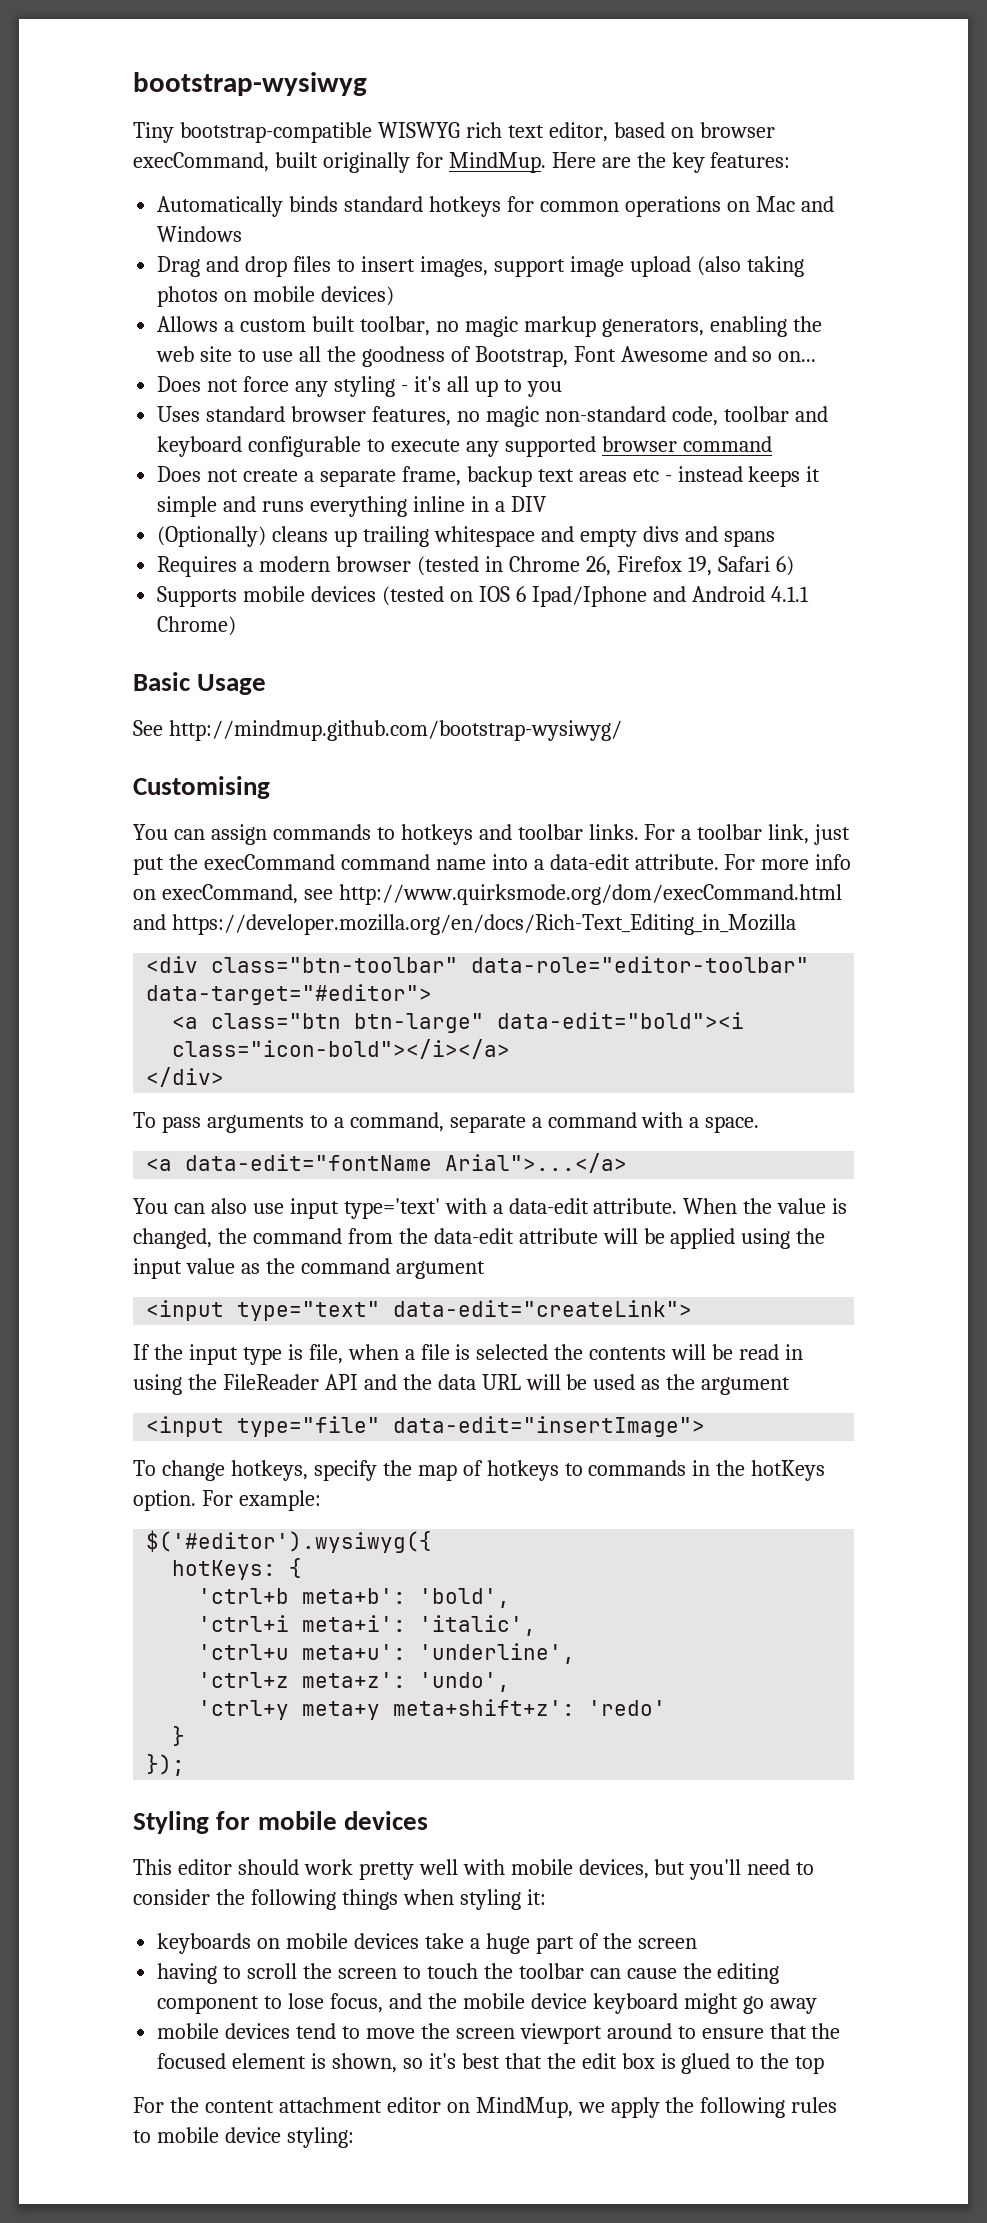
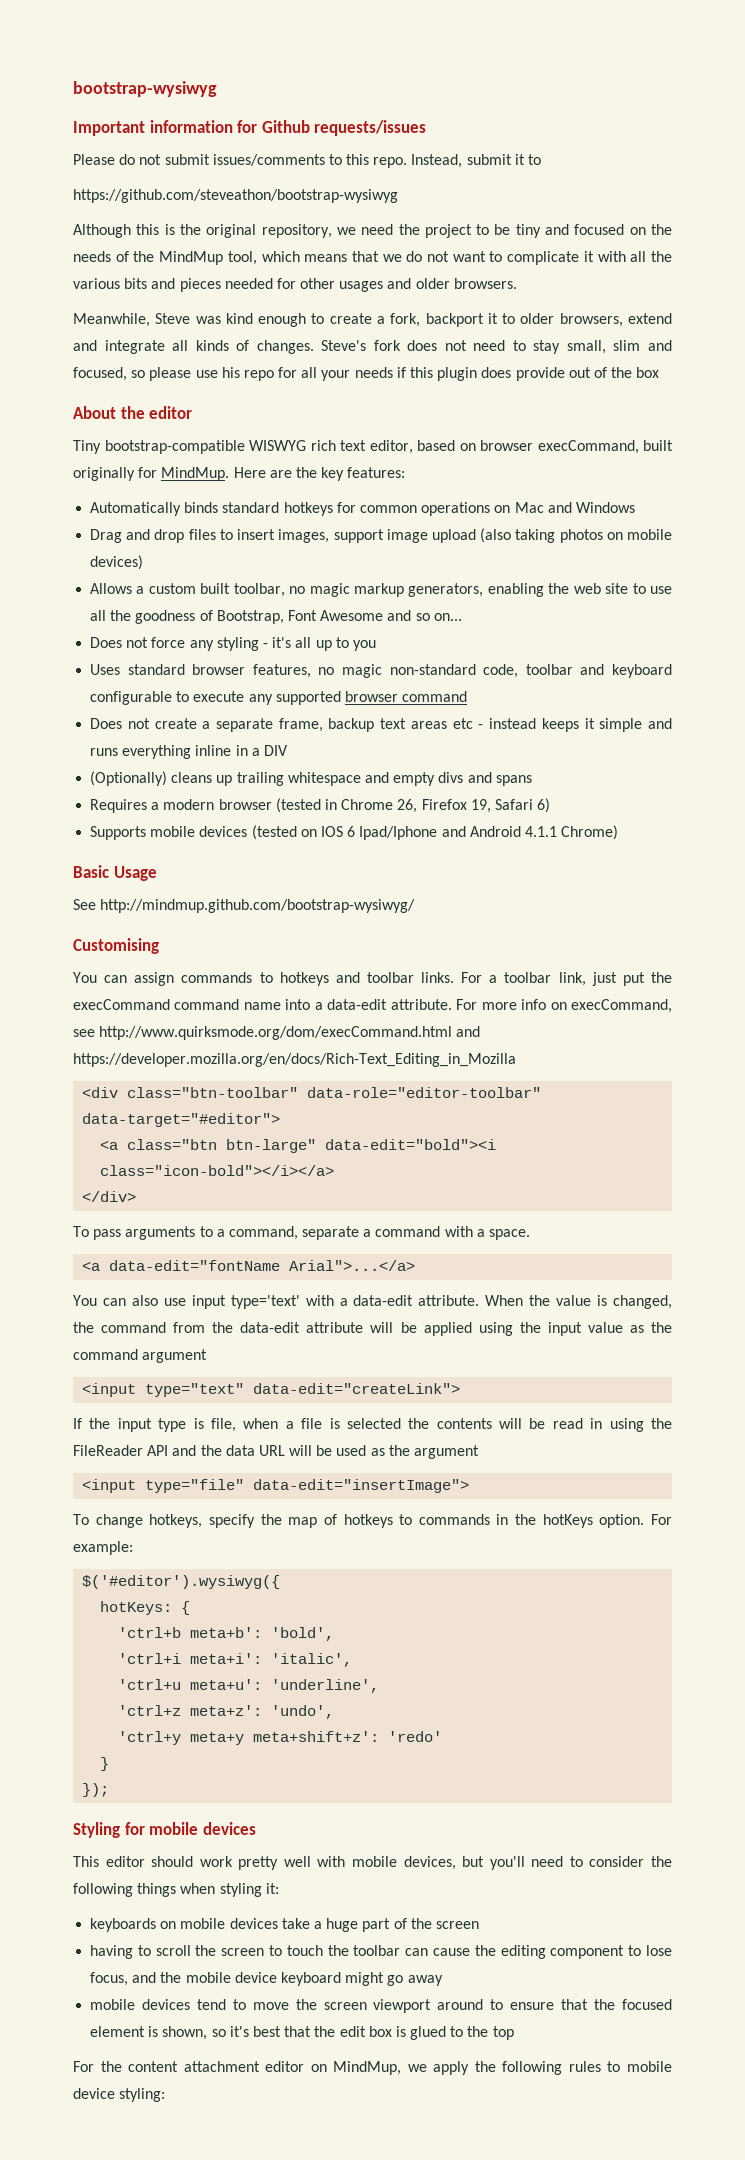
(367, 84) none -> [73,120,427,136] [73,154,542,168] [73,189,398,203] [73,224,672,238] [73,251,672,265] [73,278,517,292] [73,313,672,327] [73,340,672,354] [73,367,660,381] [73,406,193,419] // Important information for Github requests/issues // Please do not submit issues/comments to this repo. Instead, submit it to // https://github.com/steveathon/bootstrap-wysiwyg // Although this is the original repository, we need the project to be tiny and focused on the needs of the MindMup tool, which means that we do not want to complicate it with all the various bits and pieces needed for other usages and older browsers. // Meanwhile, Steve was kind enough to create a fork, backport it to older browsers, extend and integrate all kinds of changes. Steve's fork does not need to stay small, slim and focused, so please use his repo for all your needs if this plugin does provide out of the box // About the editor

